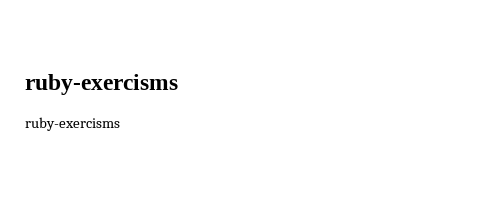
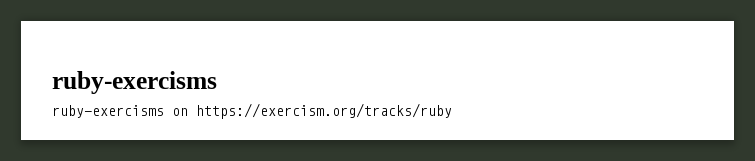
(120, 124) none -> [172,103,452,119] on https://exercism.org/tracks/ruby

